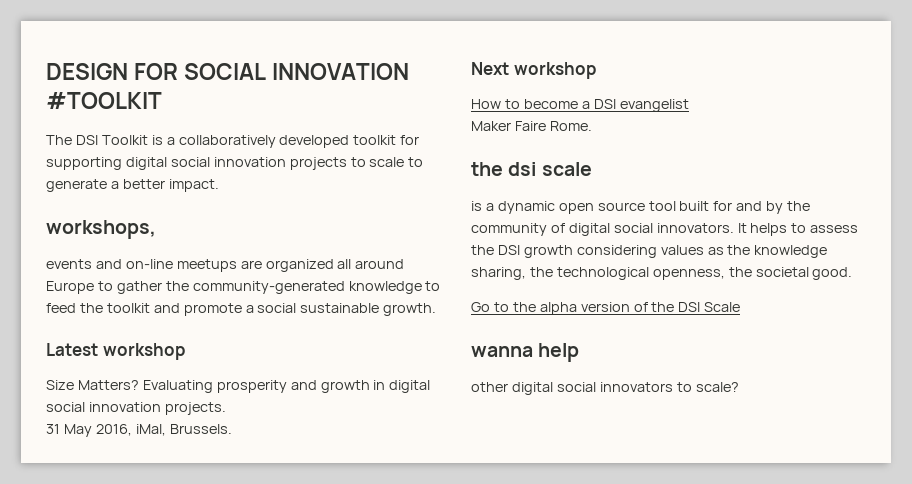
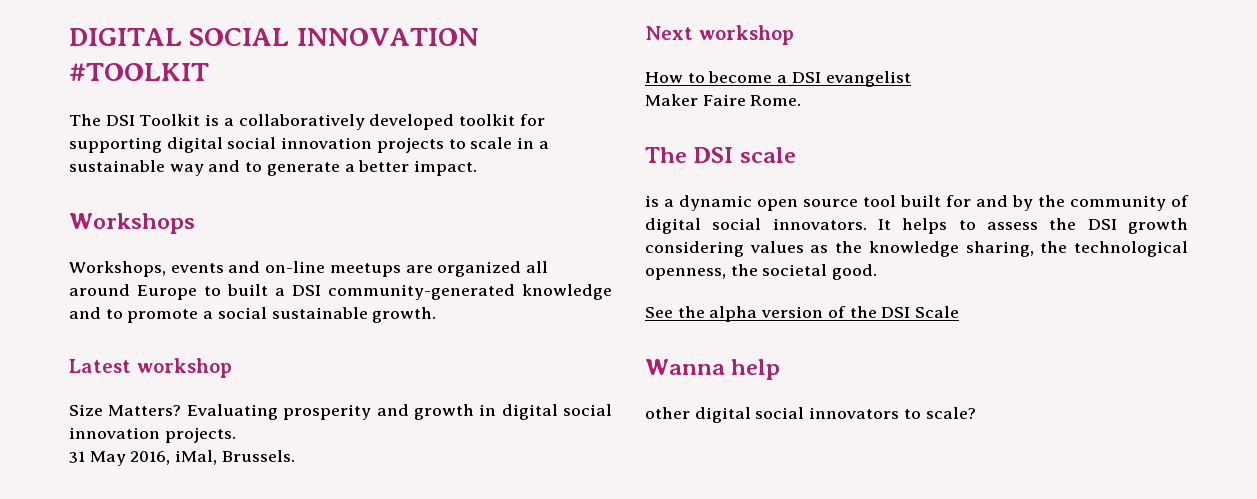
[46,63,179,80] DESIGN FOR -> [69,28,182,46] DIGITAL
(405, 162) none -> [517,137,549,149] [69,160,241,176] in a sustainable way and
[46,220,156,239] workshops, // -> [69,213,195,234] [69,261,166,277] Workshops // Workshops,
[116,281,441,294] [46,303,180,313] gather the community-generated knowledge to feed the toolkit and -> [227,284,612,300] [69,307,123,319] built a DSI community-generated knowledge and to
[471,162,537,176] the dsi -> [645,147,734,163] The DSI
[471,302,509,312] Go to -> [645,307,673,318] See
[471,346,533,357] wanna -> [645,359,725,375] Wanna

